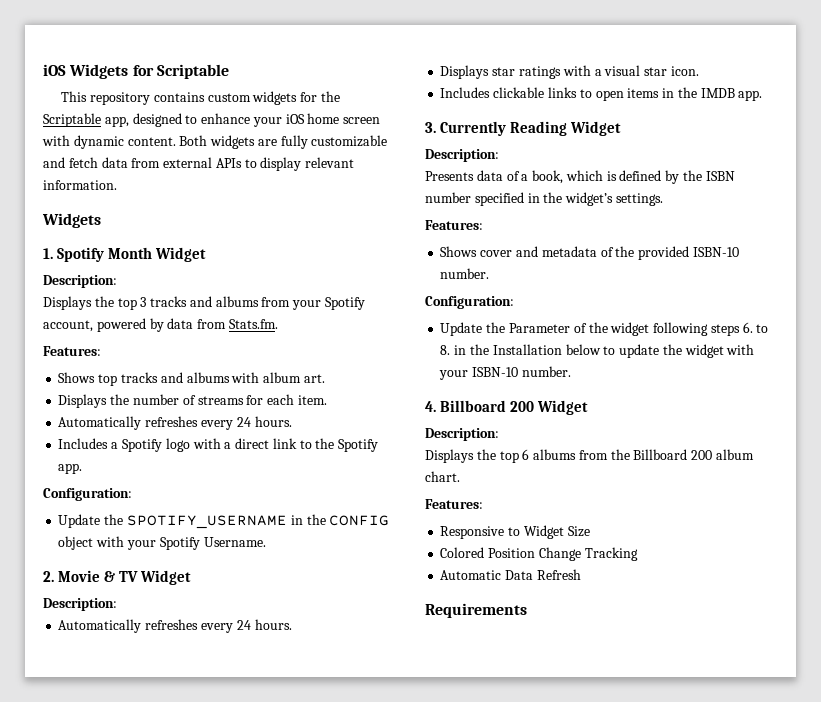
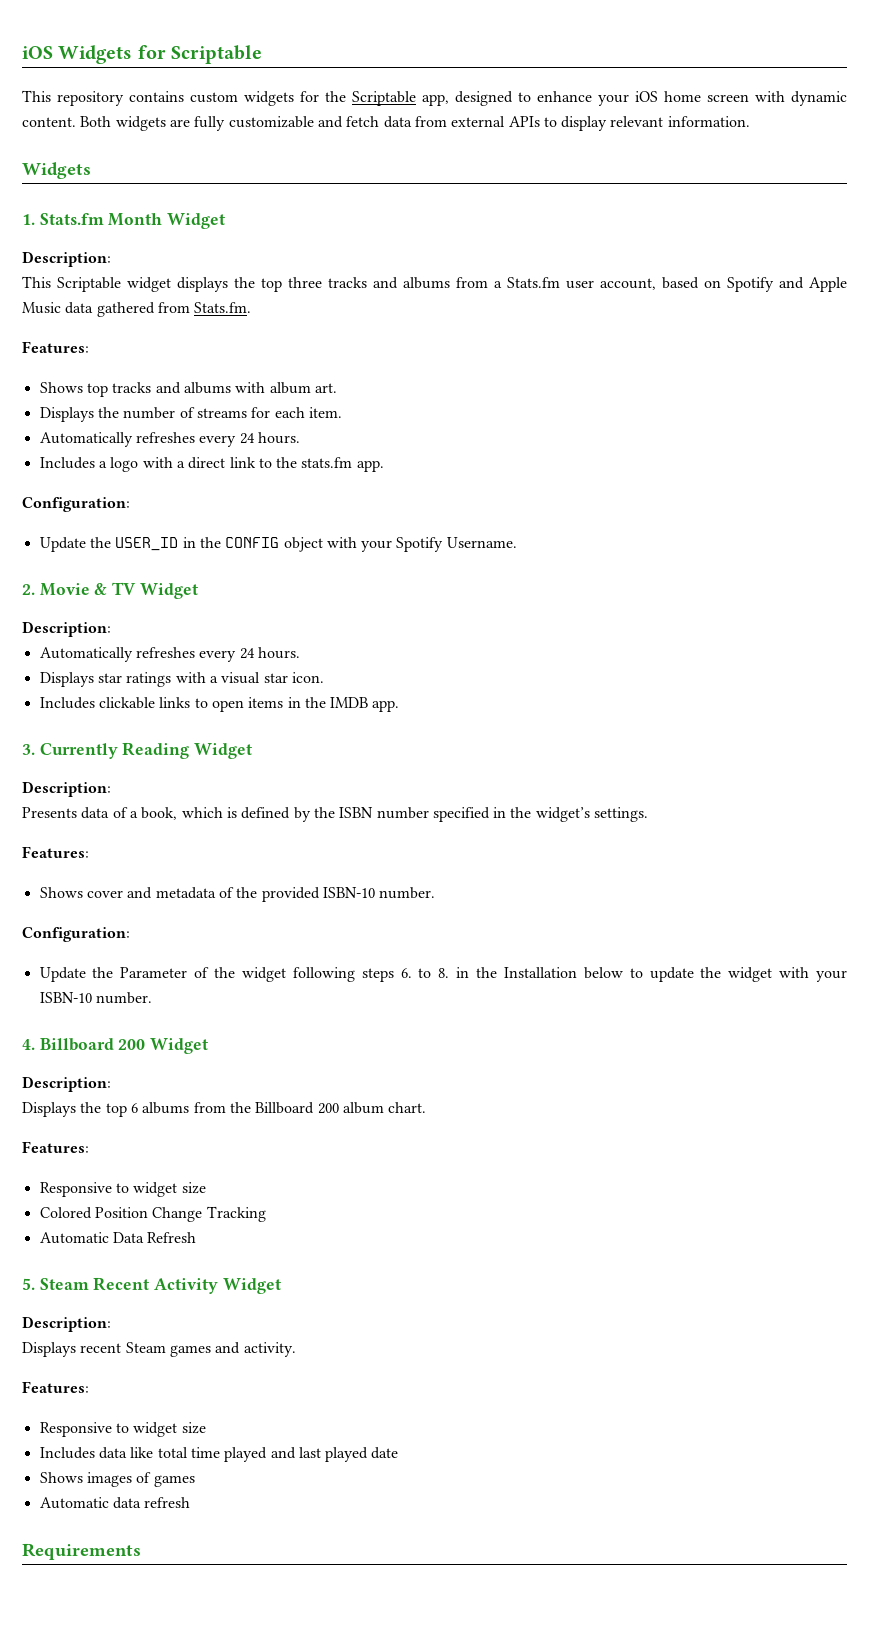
[56,247,104,262] Spotify -> [39,213,104,225] Stats.fm
[43,296,147,310] Displays the top 3 -> [22,276,322,292] This Scriptable widget displays the top three
[292,297,366,310] [43,318,194,332] your Spotify account, powered by data -> [494,277,847,292] [22,302,155,317] a Stats.fm user account, based on Spotify and Apple Music data gathered
[121,439,162,452] Spotify -> (107, 464) none
[338,439,379,452] Spotify -> [301,457,353,468] stats.fm
[126,515,287,529] SPOTIFY_USERNAME -> [115,537,179,551] USER_ID
[523,525,590,539] Widget Size -> [133,1182,206,1197] widget size
(581, 574) none -> [22,1277,281,1294] [22,1316,111,1332] [22,1342,296,1357] [22,1381,89,1393] [39,1422,206,1437] [39,1447,399,1462] [39,1472,195,1487] [39,1497,191,1509] // 5. Steam Recent Activity Widget // Description: // Displays recent Steam games and activity. // Features: // Responsive to widget size // Includes data like total time played and last played date // Shows images of games // Automatic data refresh

